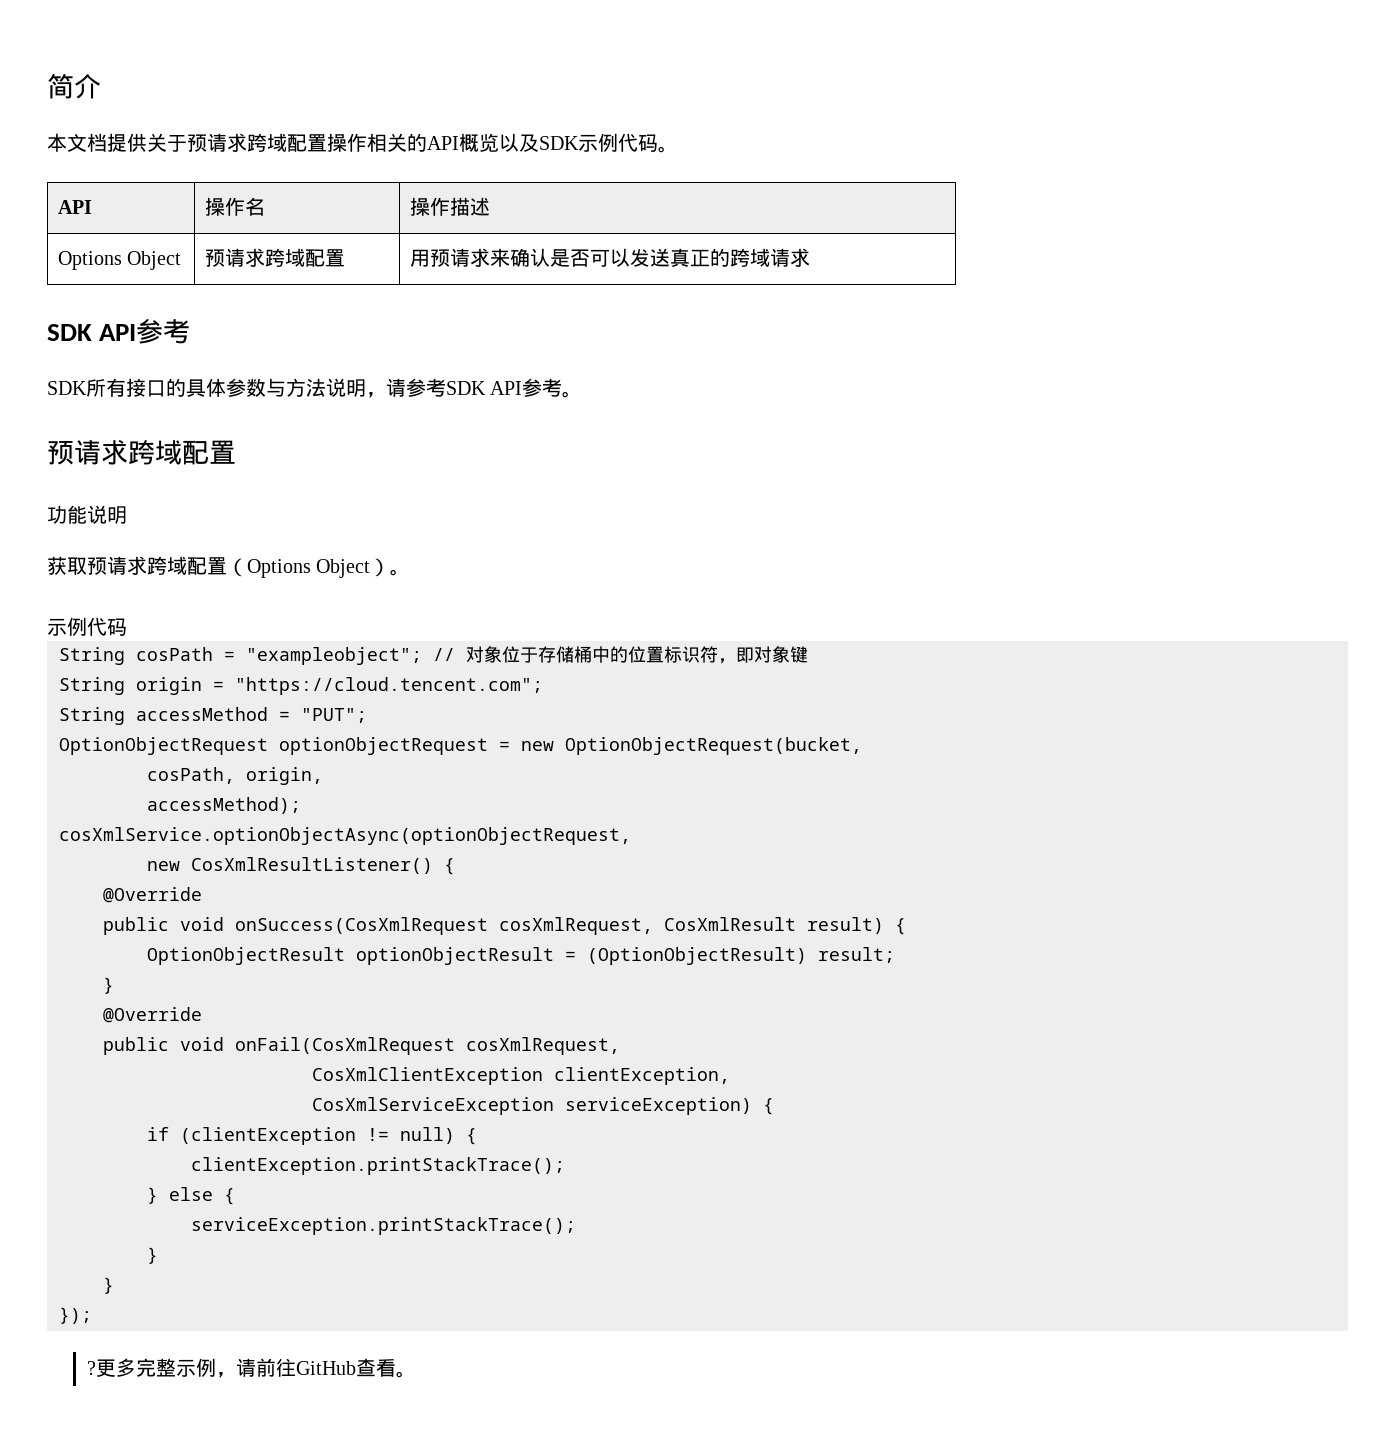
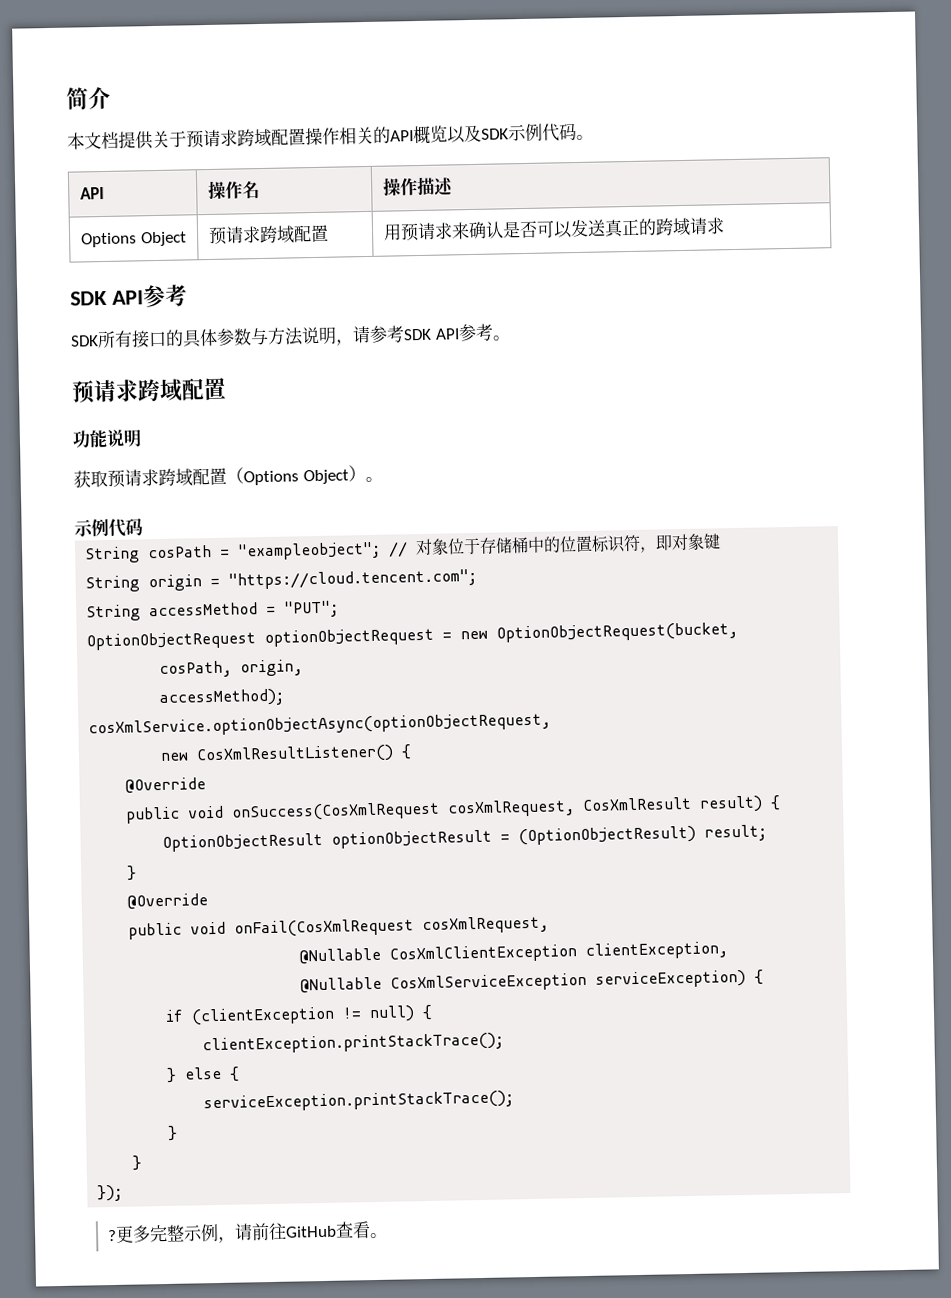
(620, 1046) none -> [299,947,382,965] @Nullable
(730, 1076) none -> [300,976,383,994] @Nullable

